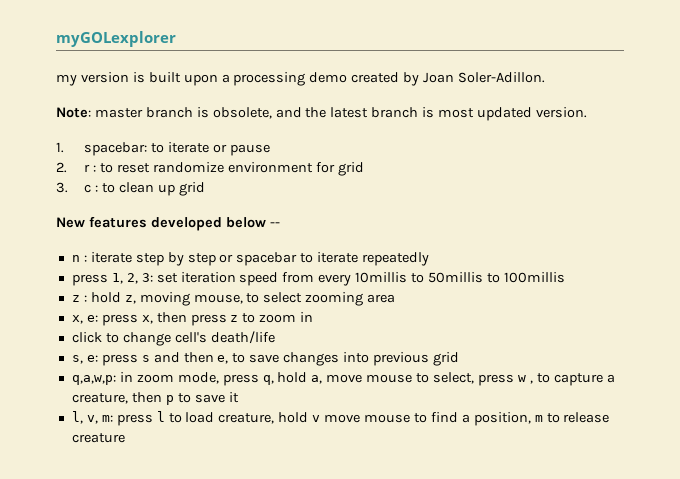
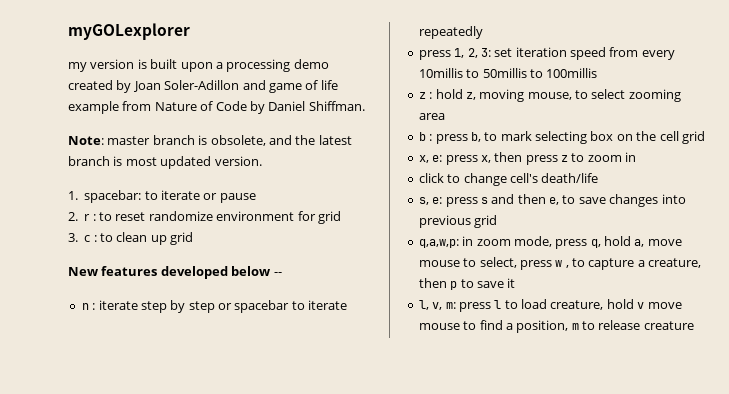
[458,72,546,83] Soler-Adillon. -> [164,80,338,93] [68,101,365,114] Soler-Adillon and game of life example from Nature of Code by Daniel Shiffman.
(396, 298) none -> [418,131,705,144] // b : press b, to mark selecting box on the cell grid

